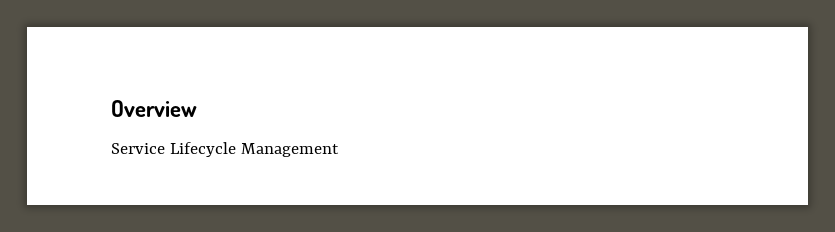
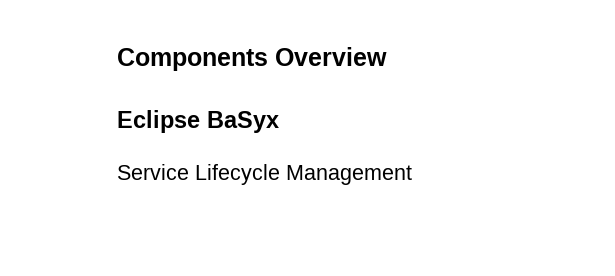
(111, 108) none -> [117,48,268,71] Components
(197, 108) none -> [117,110,279,133] // Eclipse BaSyx

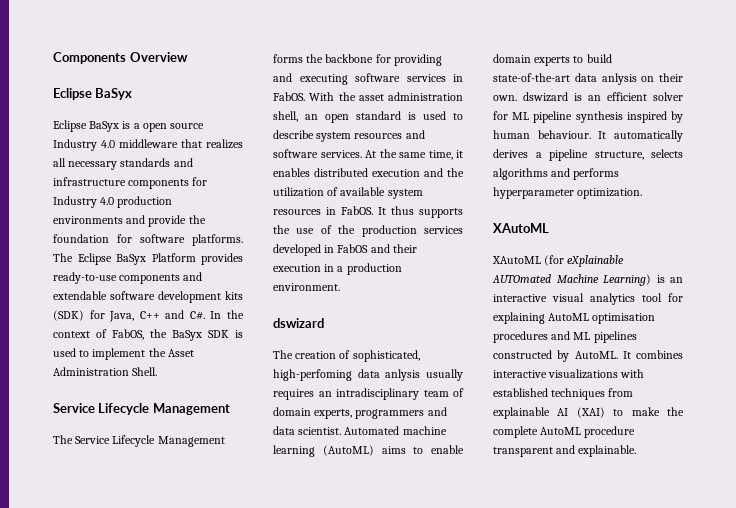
[117,164,412,185] Service Lifecycle Management -> [53,120,205,132] [53,139,243,151] [53,158,193,170] [53,177,208,189] [53,196,173,208] [53,215,206,227] [53,234,243,246] [53,253,243,265] [53,272,203,284] [53,291,243,303] [53,310,245,322] [53,329,243,341] [53,348,194,360] [53,367,158,376] [53,403,230,415] [53,435,225,447] [273,54,442,66] [273,73,463,85] [273,92,463,101] [273,111,463,123] [273,130,425,142] [273,149,463,160] [273,168,464,177] [273,187,423,199] [273,206,463,218] [273,225,463,237] [273,244,417,256] [273,263,402,275] [273,283,340,291] [273,318,324,328] [273,350,420,362] [273,369,463,381] [273,388,464,400] [273,407,447,419] [273,426,447,435] [273,445,464,457] [493,54,612,66] [493,73,683,85] [493,92,683,102] [493,111,683,123] [493,130,683,142] [493,149,683,161] [493,168,620,180] [493,187,643,199] [493,223,549,233] [492,255,625,267] [492,274,683,286] [493,293,683,305] [493,312,656,324] [493,331,637,343] [493,350,683,362] [493,369,645,379] [493,388,634,400] [493,407,684,419] [493,426,636,438] [493,445,637,457] Eclipse BaSyx is a open source Industry 4.0 middleware that realizes all necessary standards and infrastructure components for Industry 4.0 production environments and provide the foundation for software platforms. The Eclipse BaSyx Platform provides ready-to-use components and extendable software development kits (SDK) for Java, C++ and C#. In the context of FabOS, the BaSyx SDK is used to implement the Asset Administration Shell. // Service Lifecycle Management // The Service Lifecycle Management forms the backbone for providing and executing software services in FabOS. With the asset administration shell, an open standard is used to describe system resources and software services. At the same time, it enables distributed execution and the utilization of available system resources in FabOS. It thus supports the use of the production services developed in FabOS and their execution in a production environment. // dswizard // The creation of sophisticated, high-perfoming data anlysis usually requires an intradisciplinary team of domain experts, programmers and data scientist. Automated machine learning (AutoML) aims to enable domain experts to build state-of-the-art data anlysis on their own. dswizard is an efficient solver for ML pipeline synthesis inspired by human behaviour. It automatically derives a pipeline structure, selects algorithms and performs hyperparameter optimization. // XAutoML // XAutoML (for eXplainable AUTOmated Machine Learning) is an interactive visual analytics tool for explaining AutoML optimisation procedures and ML pipelines constructed by AutoML. It combines interactive visualizations with established techniques from explainable AI (XAI) to make the complete AutoML procedure transparent and explainable.

